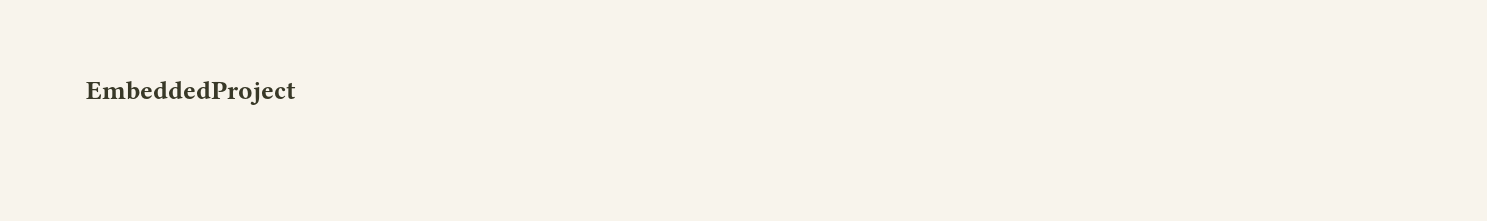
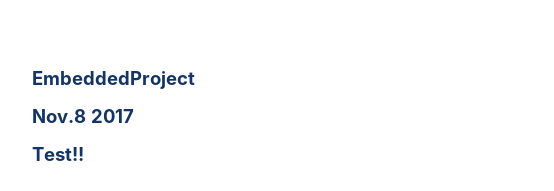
(296, 93) none -> [32,109,134,123] [32,147,84,161] // Nov.8 2017 // Test!!

